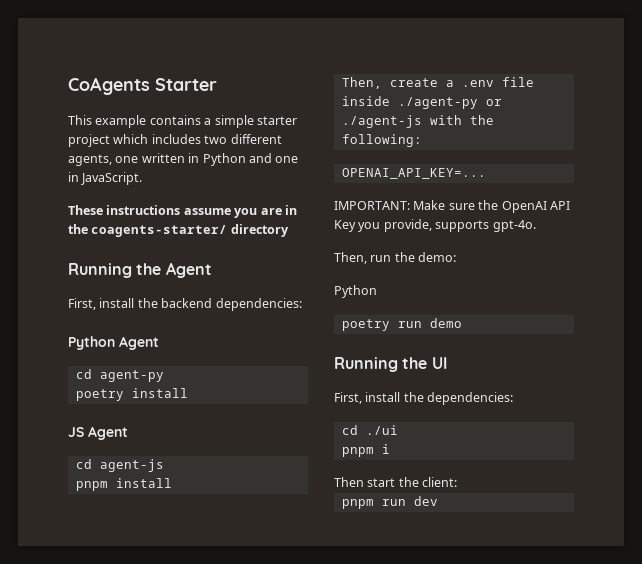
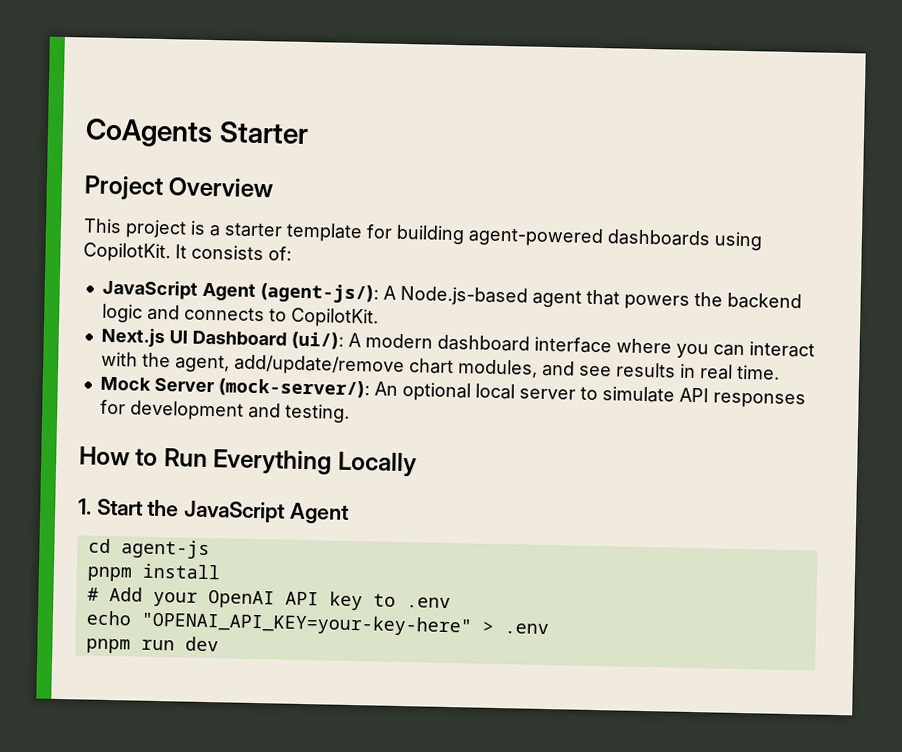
(217, 84) none -> [84,175,275,201] // Project Overview
[95,115,297,128] [68,134,282,147] [68,153,299,166] [68,172,143,185] [68,205,297,218] [68,224,289,237] [68,262,212,278] [68,298,302,311] [68,336,159,350] [75,369,164,382] [75,388,188,401] [68,427,84,437] example contains a simple starter project which includes two different agents, one written in Python and one in JavaScript. // These instructions assume you are in the coagents-starter/ directory // Running the Agent // First, install the backend dependencies: // Python Agent // cd agent-py // poetry install // JS -> [125,219,763,251] [83,242,292,263] [101,279,802,310] [101,303,379,328] [100,327,815,359] [100,351,780,380] [99,376,806,409] [99,399,350,423] [79,446,417,477] [78,498,286,524] project is a starter template for building agent-powered dashboards using CopilotKit. It consists of: // JavaScript Agent (agent-js/): A Node.js-based agent that powers the backend logic and connects to CopilotKit. // Next.js UI Dashboard (ui/): A modern dashboard interface where you can interact with the agent, add/update/remove chart modules, and see results in real time. // Mock Server (mock-server/): An optional local server to simulate API responses for development and testing. // How to Run Everything Locally // 1. Start the JavaScript
[341,77,534,89] [341,96,502,109] [341,115,494,128] [341,134,422,147] [341,168,486,179] [334,200,570,213] [334,219,536,232] [334,252,457,264] [334,285,377,298] [341,318,462,331] [334,357,447,372] [334,392,514,405] [341,425,398,435] [341,444,390,457] [334,477,458,487] Then, create a .env file inside ./agent-py or ./agent-js with the following: // OPENAI_API_KEY=... // IMPORTANT: Make sure the OpenAI API Key you provide, supports gpt-4o. // Then, run the demo: // Python // poetry run demo // Running the UI // First, install the dependencies: // cd ./ui // pnpm i // Then start the client: -> [86,586,451,611] [85,610,549,637] # Add your OpenAI API key to .env // echo "OPENAI_API_KEY=your-key-here" > .env

